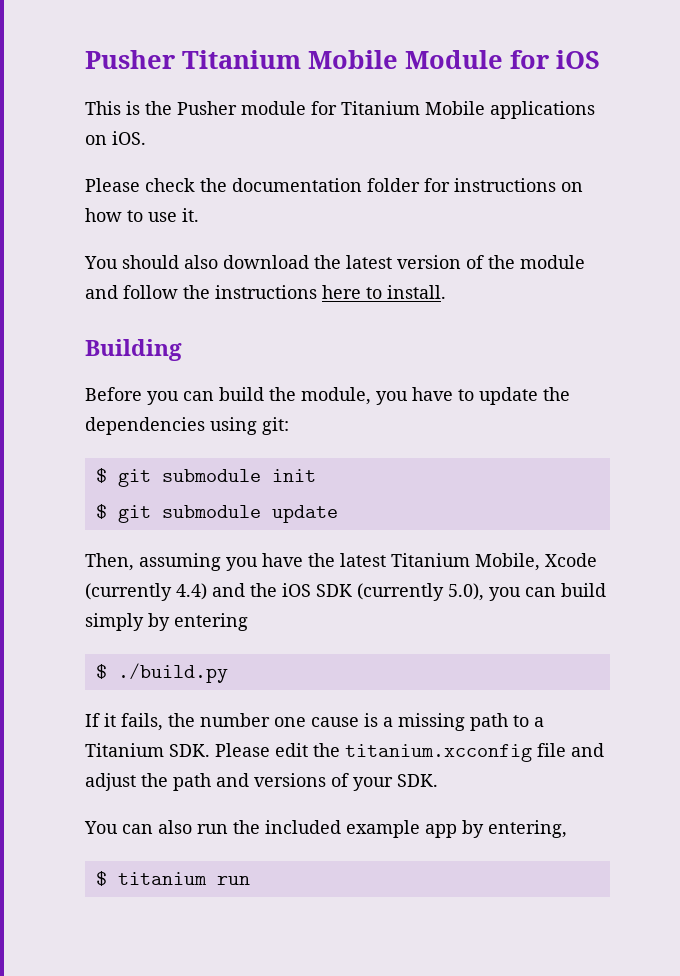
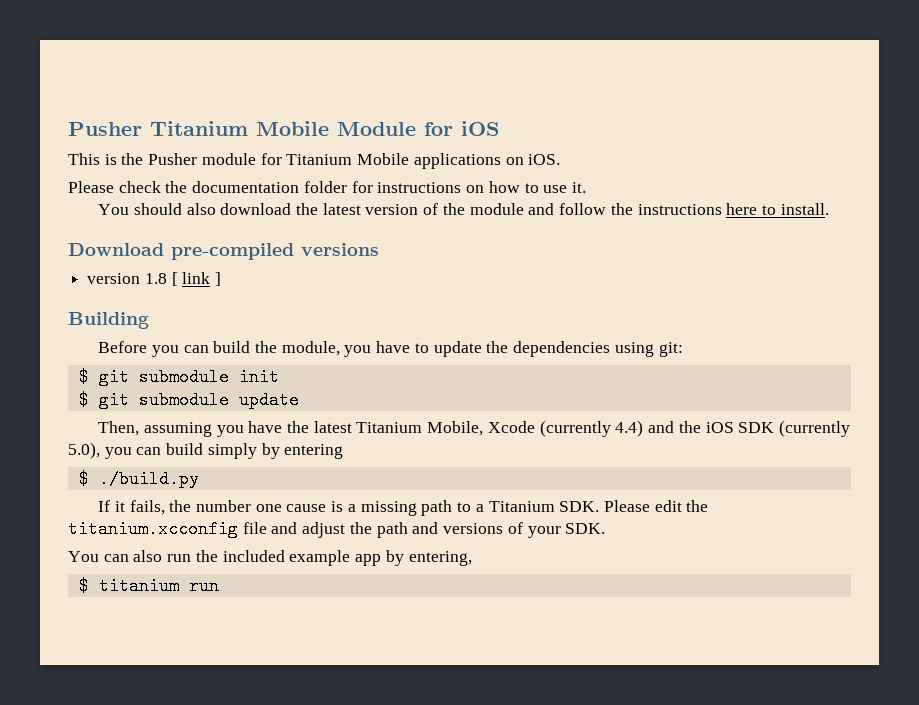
(446, 292) none -> [68,243,379,260] [87,272,222,286] // Download pre-compiled versions // version 1.8 [ link ]

